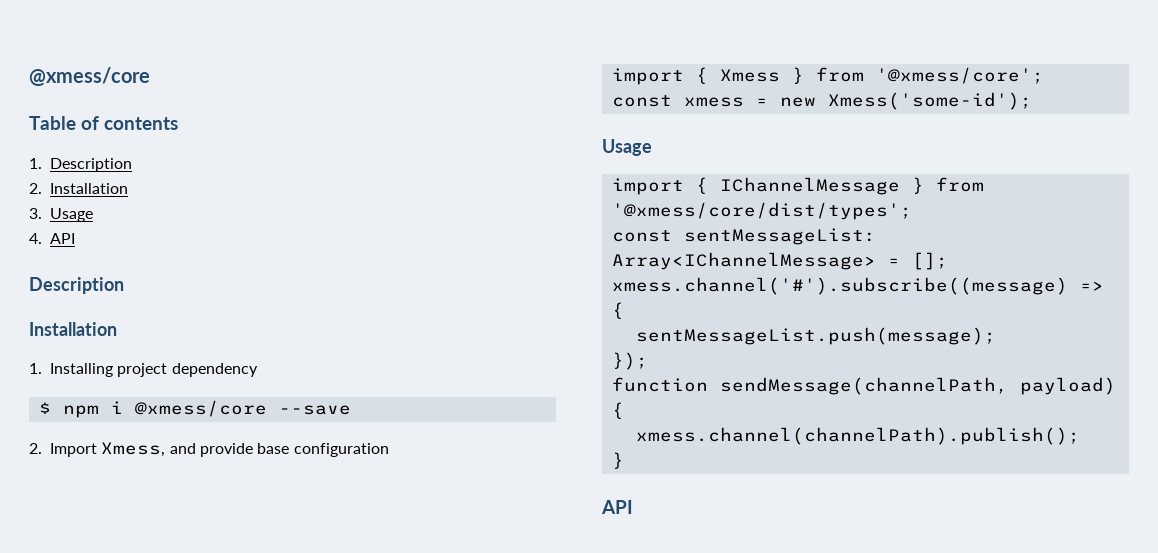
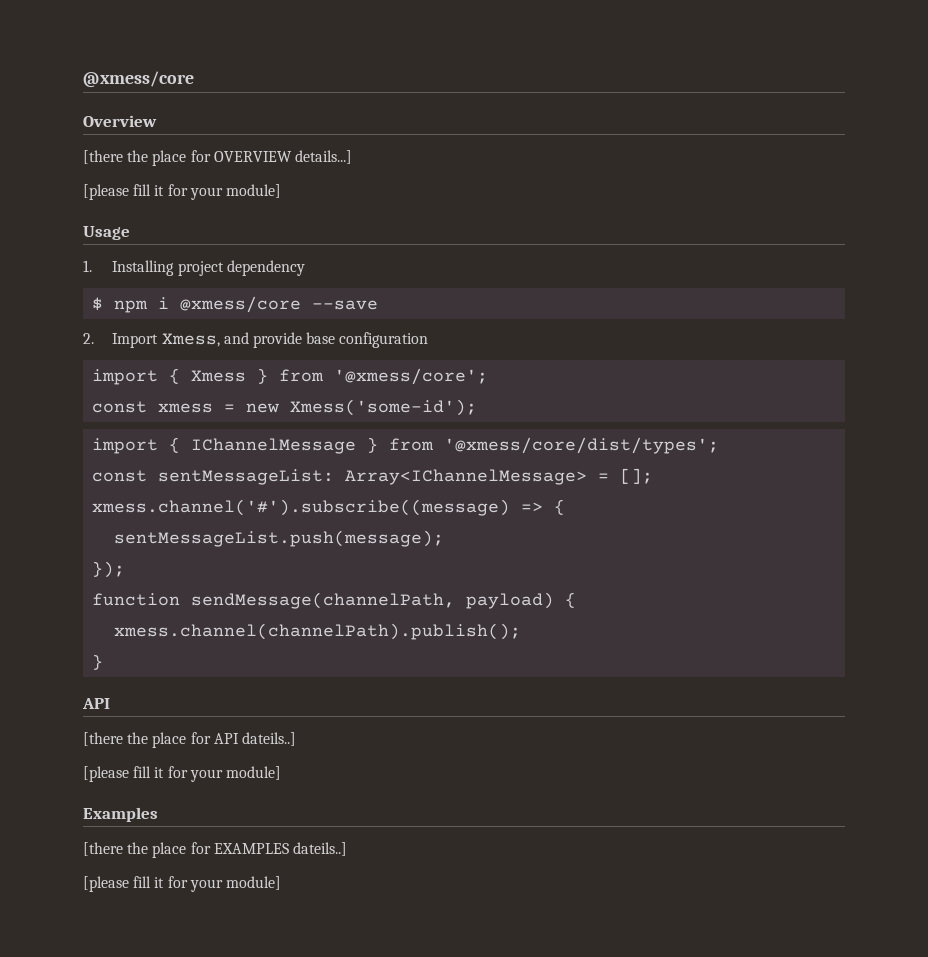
[29,116,178,130] [29,158,132,172] [29,183,128,194] [29,208,93,222] [29,233,75,244] [29,277,124,294] [29,322,117,336] Table of contents // 1. Description // 2. Installation // 3. Usage // 4. API // Description // Installation -> [83,115,157,127] [83,150,352,166] [83,184,281,200] [83,226,130,240] Overview // [there the place for OVERVIEW details...] // [please fill it for your module] // Usage
[602,139,652,156] // Usage -> (478, 407) none
(633, 507) none -> [83,732,296,748] [83,766,281,782] [83,807,158,822] [83,842,347,858] [83,876,281,892] // [there the place for API dateils..] // [please fill it for your module] // Examples // [there the place for EXAMPLES dateils..] // [please fill it for your module]

